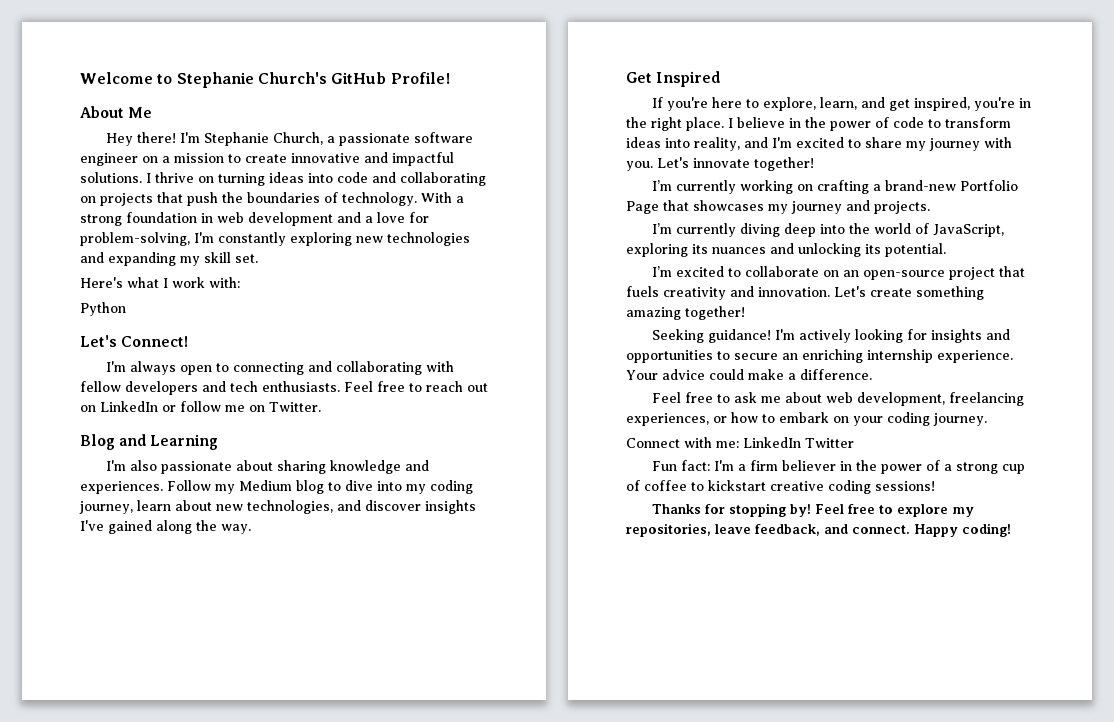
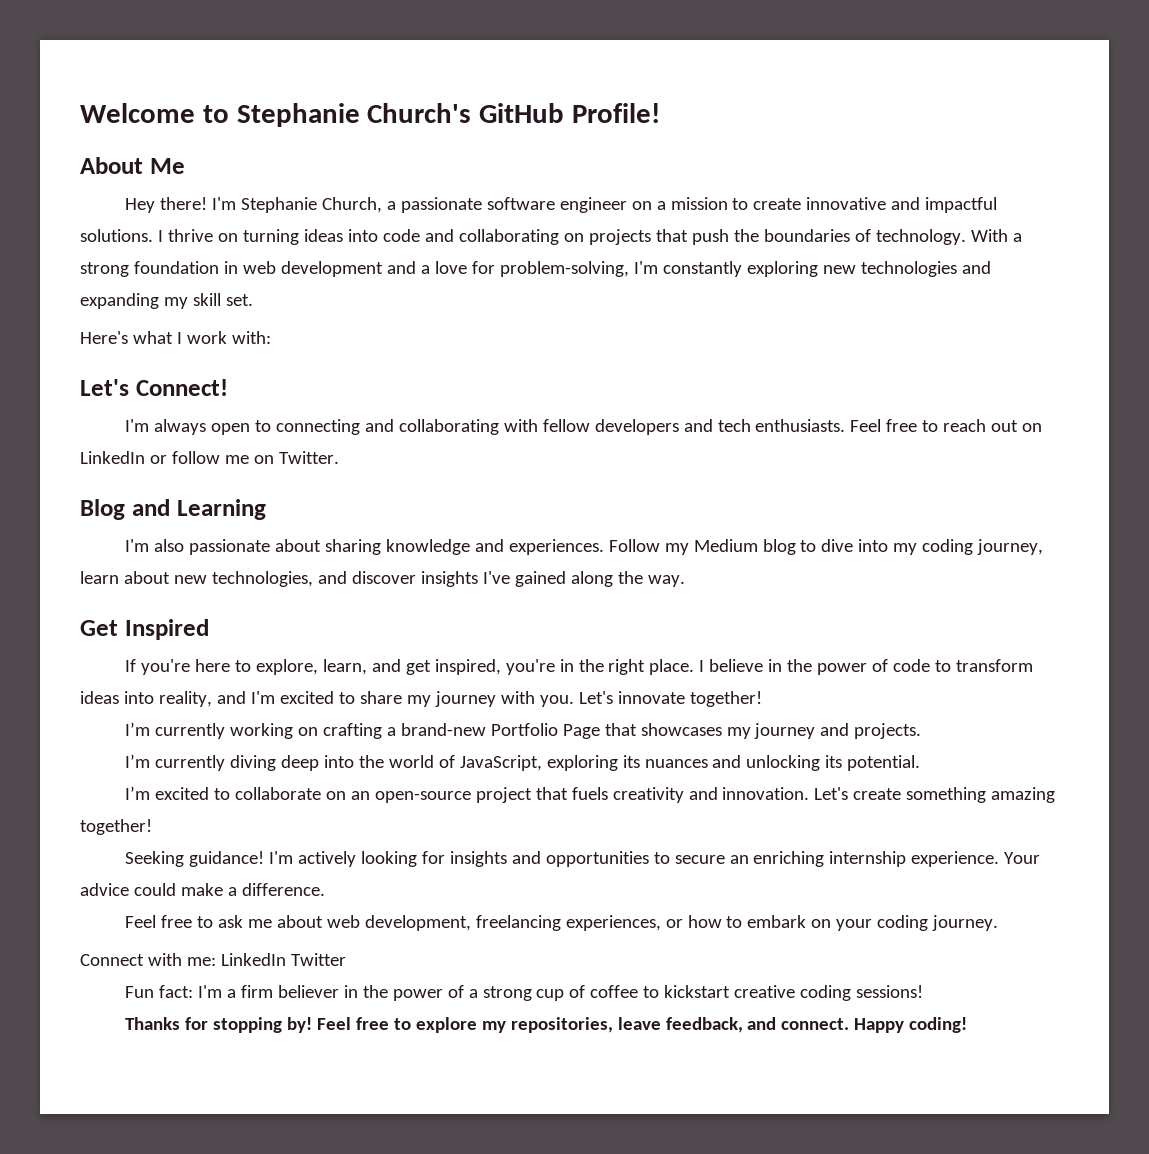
[80,302,126,316] // Python -> (271, 337) none

